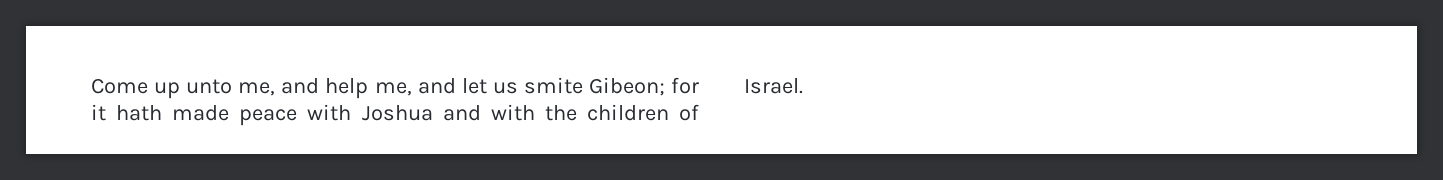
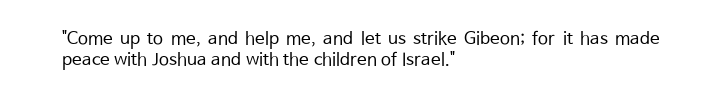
[91,78,233,99] Come up unto -> [62,30,164,49] "Come up to
[523,77,583,94] smite -> [412,31,457,45] strike
[116,105,163,121] hath -> [579,31,608,45] has
[744,78,803,94] Israel. -> [401,51,455,66] Israel."

